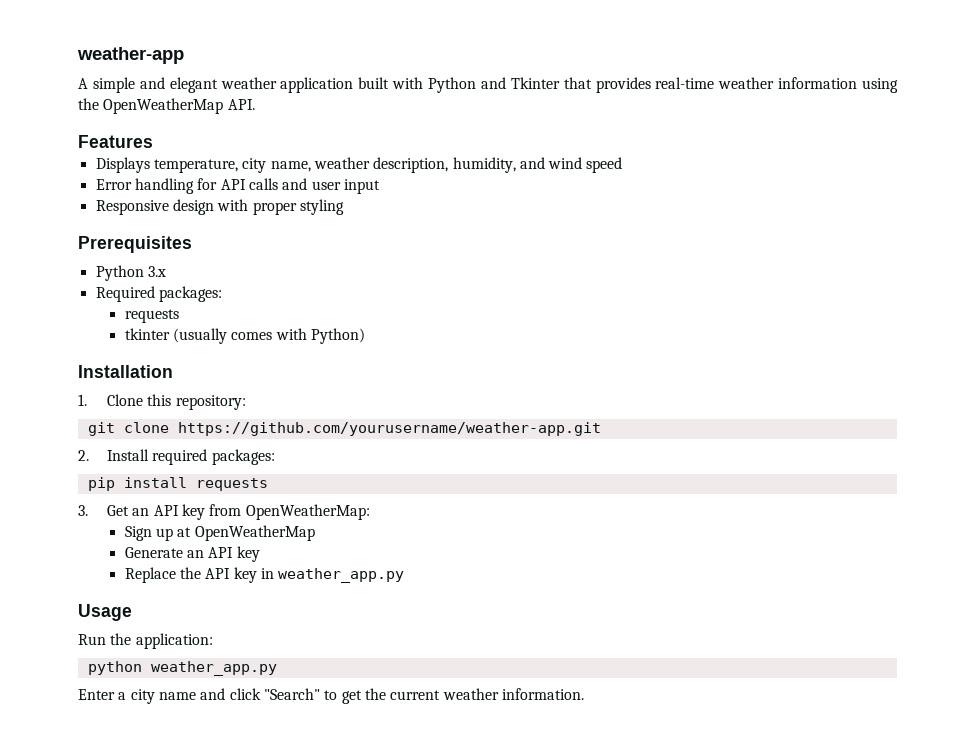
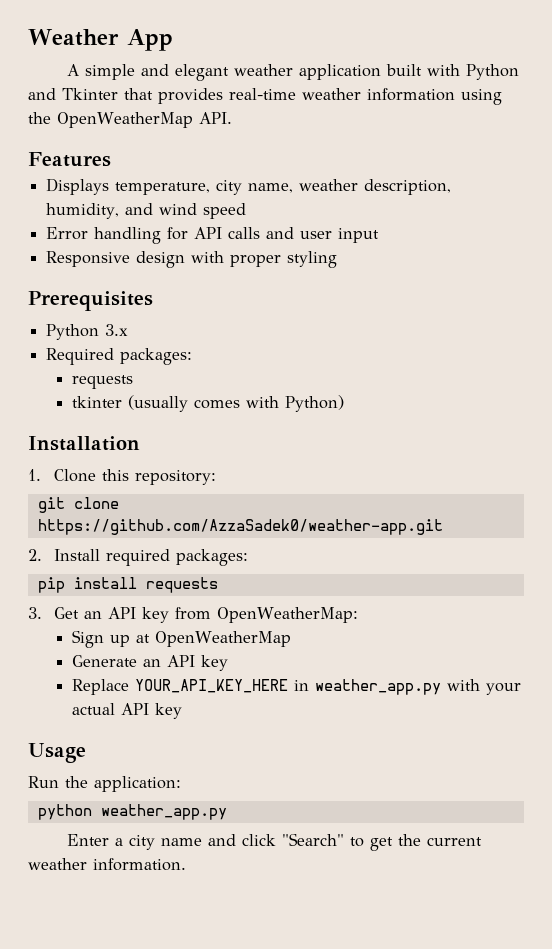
[77,47,184,64] weather-app -> [28,29,173,51] Weather App
[177,422,601,436] https://github.com/yourusername/weather-app.git -> [37,519,443,535] https://github.com/AzzaSadek0/weather-app.git
[179,567,405,583] the API key in weather_app.py -> [135,679,522,695] [72,703,183,719] YOUR_API_KEY_HERE in weather_app.py with your actual API key

